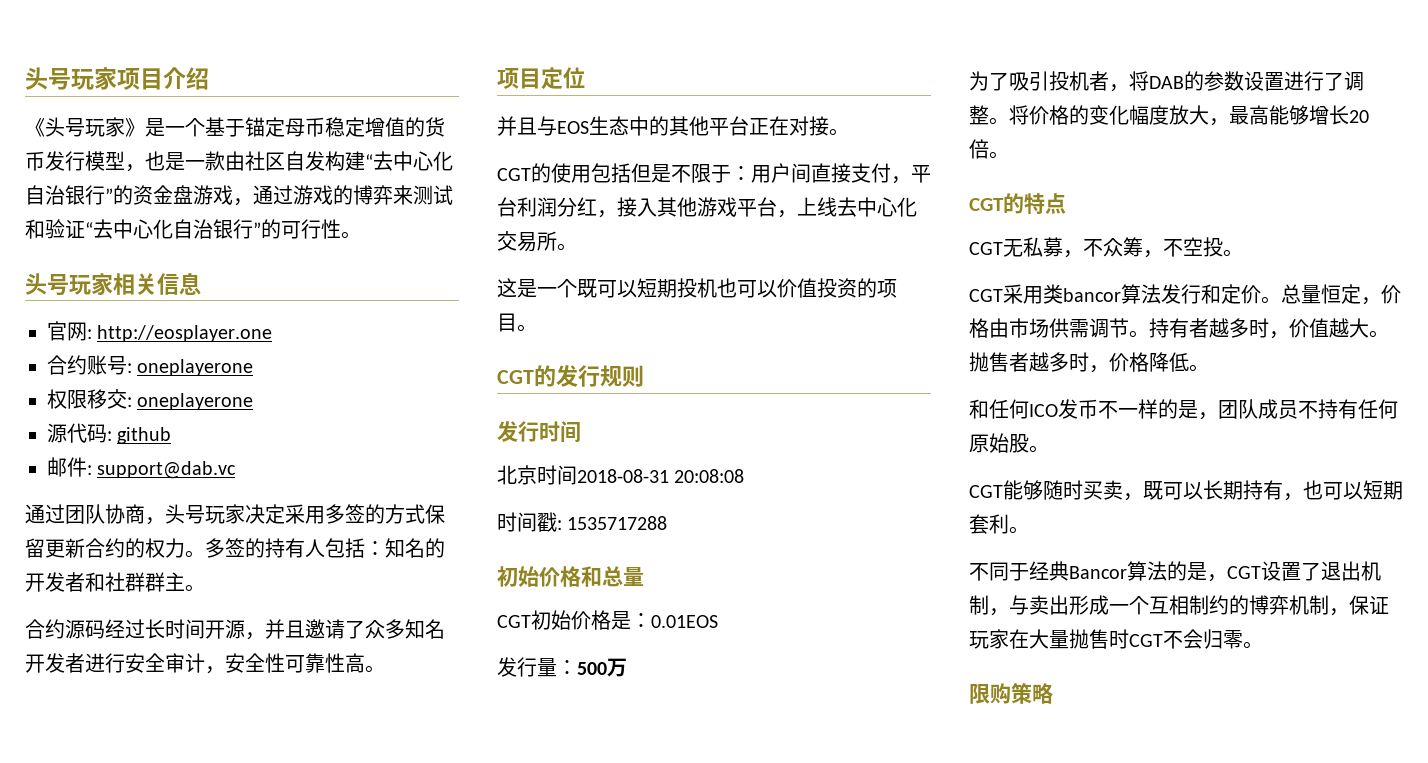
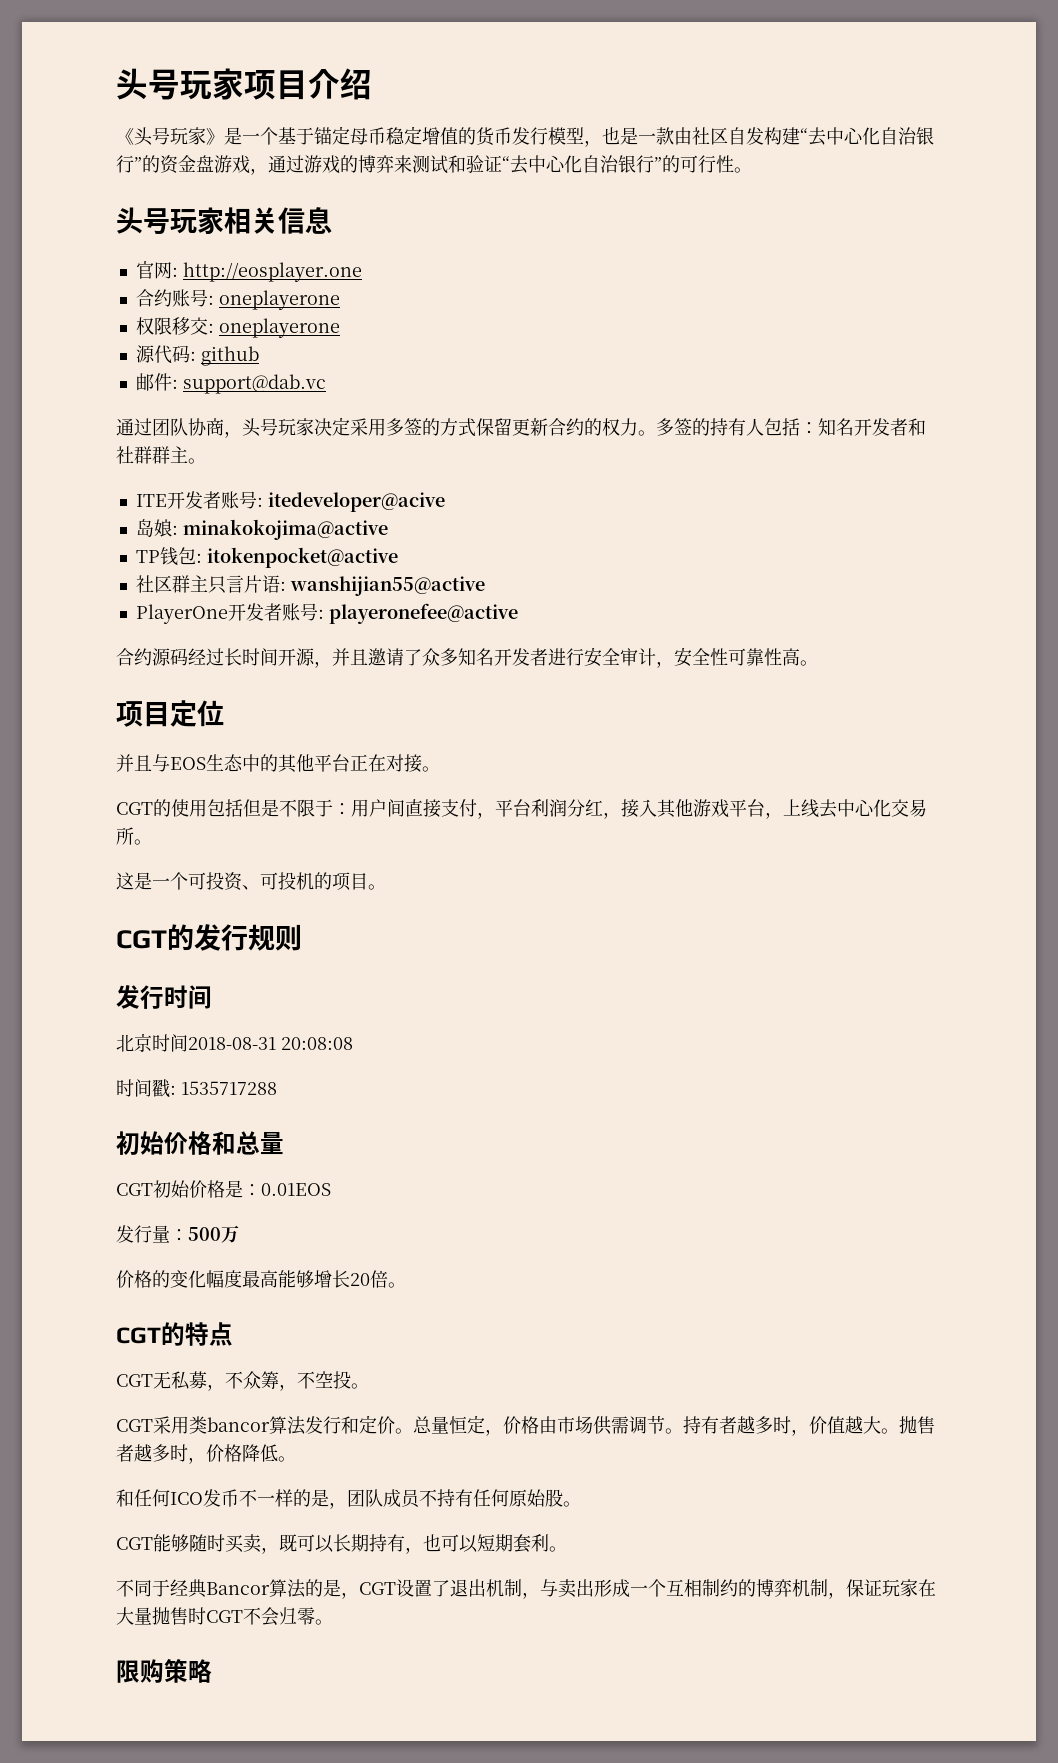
[425,538,445,558] 的 -> (854, 427) none
(205, 588) none -> [135,491,445,512] [135,519,388,540] [135,547,398,568] [135,575,485,596] [135,603,518,624] // ITE开发者账号: itedeveloper@acive // 岛娘: minakokojima@active // TP钱包: itokenpocket@active // 社区群主只言片语: wanshijian55@active // PlayerOne开发者账号: playeronefee@active
[577,278,857,298] 既可以短期投机也可以价值投资 -> [188,872,314,891] 可投资、可投机
[969,71,1364,92] [969,105,1029,125] 为了吸引投机者，将DAB的参数设置进行了调整。将 -> (239, 1234) none
[1169,105,1229,126] 放大， -> (242, 1279) none

